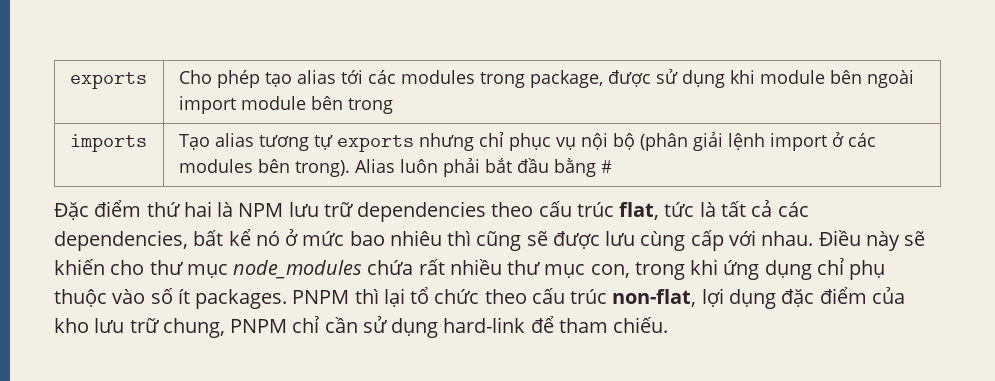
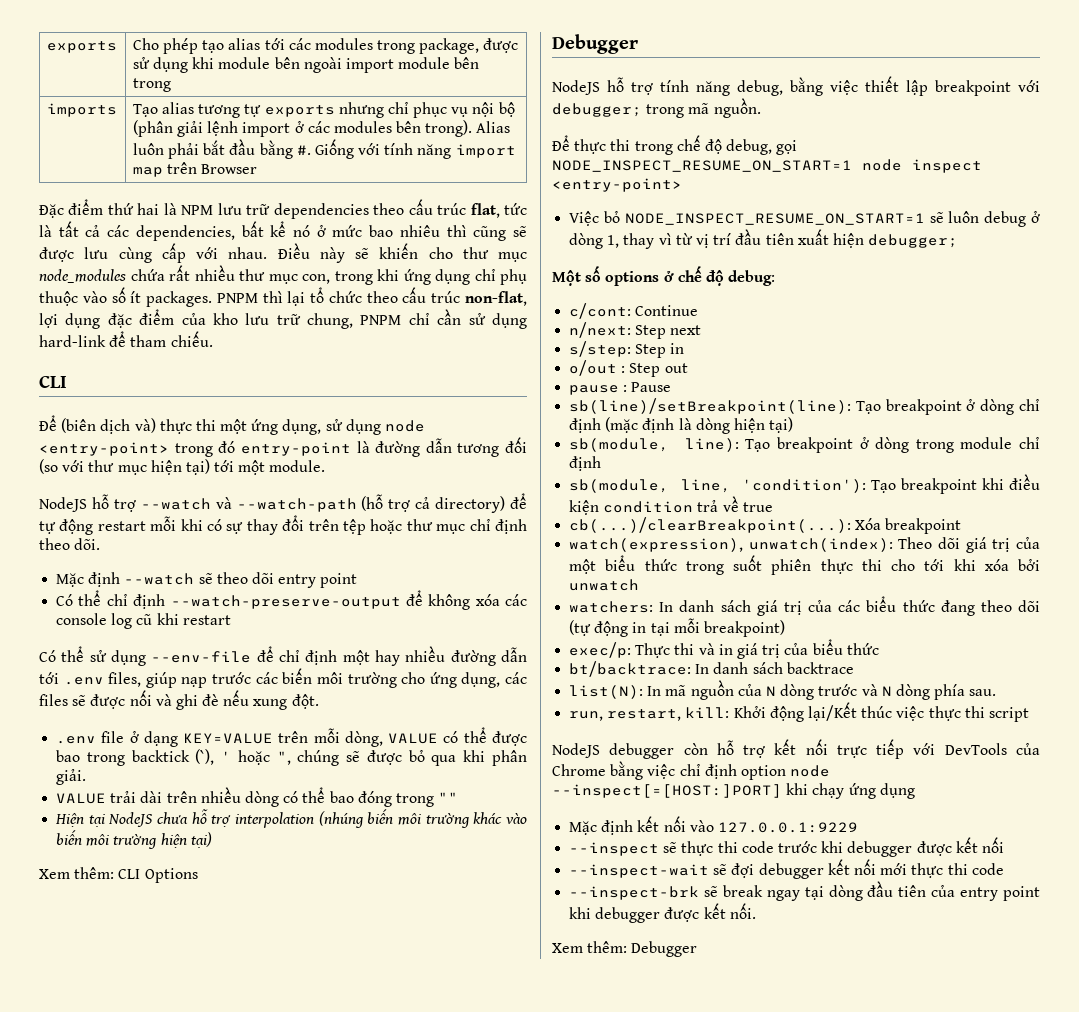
[600,160,612,173] # -> [296,139,516,159] [132,162,258,177] #. Giống với tính năng import map trên Browser
(669, 325) none -> [39,375,67,388] [39,415,426,435] [39,437,527,457] [39,459,326,475] [39,493,527,513] [39,515,527,535] [39,538,101,550] [56,572,358,588] [56,590,527,610] [56,613,231,629] [39,646,527,666] [39,668,528,688] [39,690,319,710] [56,727,527,747] [56,749,527,766] [56,769,87,785] [56,787,459,807] [55,809,528,828] [56,830,212,849] [39,867,198,883] [552,34,638,54] [552,76,1040,96] [552,98,761,118] [552,135,798,155] [552,159,982,173] [552,178,682,192] [569,211,1040,227] [569,229,959,249] [552,266,776,286] [569,303,699,319] [569,322,702,339] [569,341,685,358] [569,360,688,377] [569,382,672,395] [569,398,1040,415] [569,417,794,434] [569,437,1040,453] [569,456,602,471] [569,474,1040,494] [569,496,773,515] [569,517,962,534] [569,537,1040,553] [569,555,1040,575] [569,579,640,591] [569,596,1040,616] [569,618,785,637] [569,639,879,659] [569,661,854,677] [569,680,997,700] [569,702,1029,722] [552,739,1040,759] [552,761,831,780] [552,783,915,799] [569,816,858,835] [569,837,1004,857] [569,859,1004,879] [569,881,1040,901] [569,903,756,923] [552,941,698,957] // CLI // Để (biên dịch và) thực thi một ứng dụng, sử dụng node <entry-point> trong đó entry-point là đường dẫn tương đối (so với thư mục hiện tại) tới một module. // NodeJS hỗ trợ --watch và --watch-path (hỗ trợ cả directory) để tự động restart mỗi khi có sự thay đổi trên tệp hoặc thư mục chỉ định theo dõi. // Mặc định --watch sẽ theo dõi entry point // Có thể chỉ định --watch-preserve-output để không xóa các console log cũ khi restart // Có thể sử dụng --env-file để chỉ định một hay nhiều đường dẫn tới .env files, giúp nạp trước các biến môi trường cho ứng dụng, các files sẽ được nối và ghi đè nếu xung đột. // .env file ở dạng KEY=VALUE trên mỗi dòng, VALUE có thể được bao trong backtick (`), ' hoặc ", chúng sẽ được bỏ qua khi phân giải. // VALUE trải dài trên nhiều dòng có thể bao đóng trong "" // Hiện tại NodeJS chưa hỗ trợ interpolation (nhúng biến môi trường khác vào biến môi trường hiện tại) // Xem thêm: CLI Options // Debugger // NodeJS hỗ trợ tính năng debug, bằng việc thiết lập breakpoint với debugger; trong mã nguồn. // Để thực thi trong chế độ debug, gọi NODE_INSPECT_RESUME_ON_START=1 node inspect <entry-point> // Việc bỏ NODE_INSPECT_RESUME_ON_START=1 sẽ luôn debug ở dòng 1, thay vì từ vị trí đầu tiên xuất hiện debugger; // Một số options ở chế độ debug: // c/cont: Continue // n/next: Step next // s/step: Step in // o/out : Step out // pause : Pause // sb(line)/setBreakpoint(line): Tạo breakpoint ở dòng chỉ định (mặc định là dòng hiện tại) // sb(module, line): Tạo breakpoint ở dòng trong module chỉ định // sb(module, line, 'condition'): Tạo breakpoint khi điều kiện condition trả về true // cb(...)/clearBreakpoint(...): Xóa breakpoint // watch(expression), unwatch(index): Theo dõi giá trị của một biểu thức trong suốt phiên thực thi cho tới khi xóa bởi unwatch // watchers: In danh sách giá trị của các biểu thức đang theo dõi (tự động in tại mỗi breakpoint) // exec/p: Thực thi và in giá trị của biểu thức // bt/backtrace: In danh sách backtrace // list(N): In mã nguồn của N dòng trước và N dòng phía sau. // run, restart, kill: Khởi động lại/Kết thúc việc thực thi script // NodeJS debugger còn hỗ trợ kết nối trực tiếp với DevTools của Chrome bằng việc chỉ định option node --inspect[=[HOST:]PORT] khi chạy ứng dụng // Mặc định kết nối vào 127.0.0.1:9229 // --inspect sẽ thực thi code trước khi debugger được kết nối // --inspect-wait sẽ đợi debugger kết nối mới thực thi code // --inspect-brk sẽ break ngay tại dòng đầu tiên của entry point khi debugger được kết nối. // Xem thêm: Debugger

